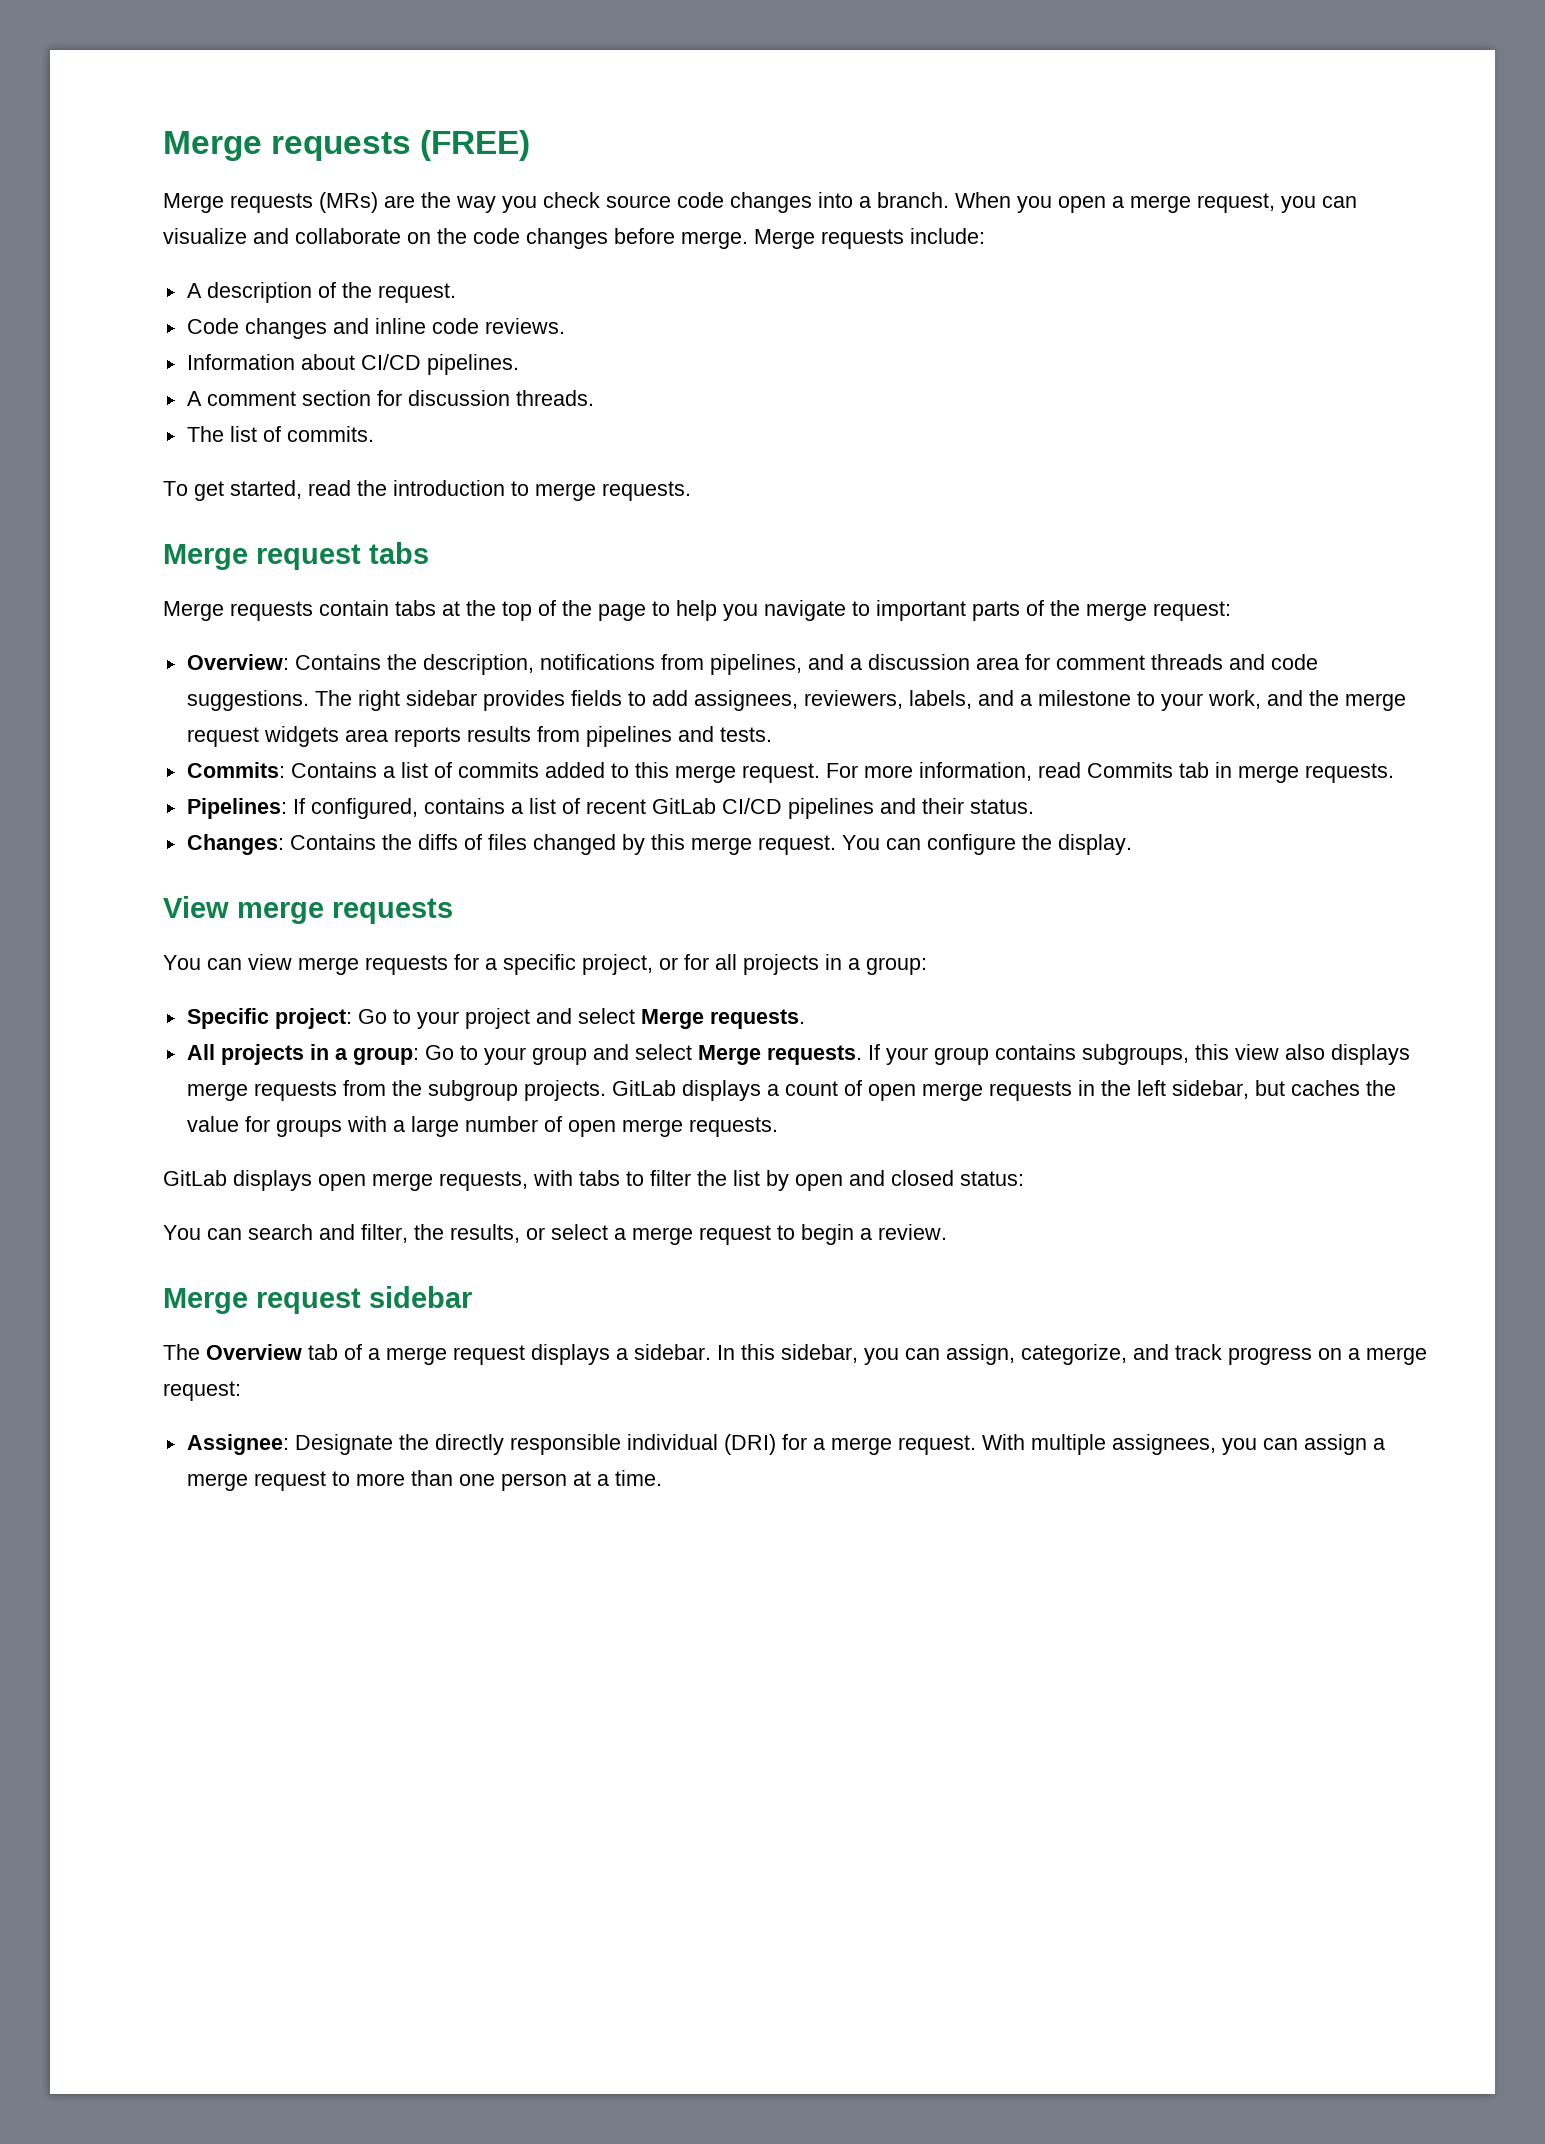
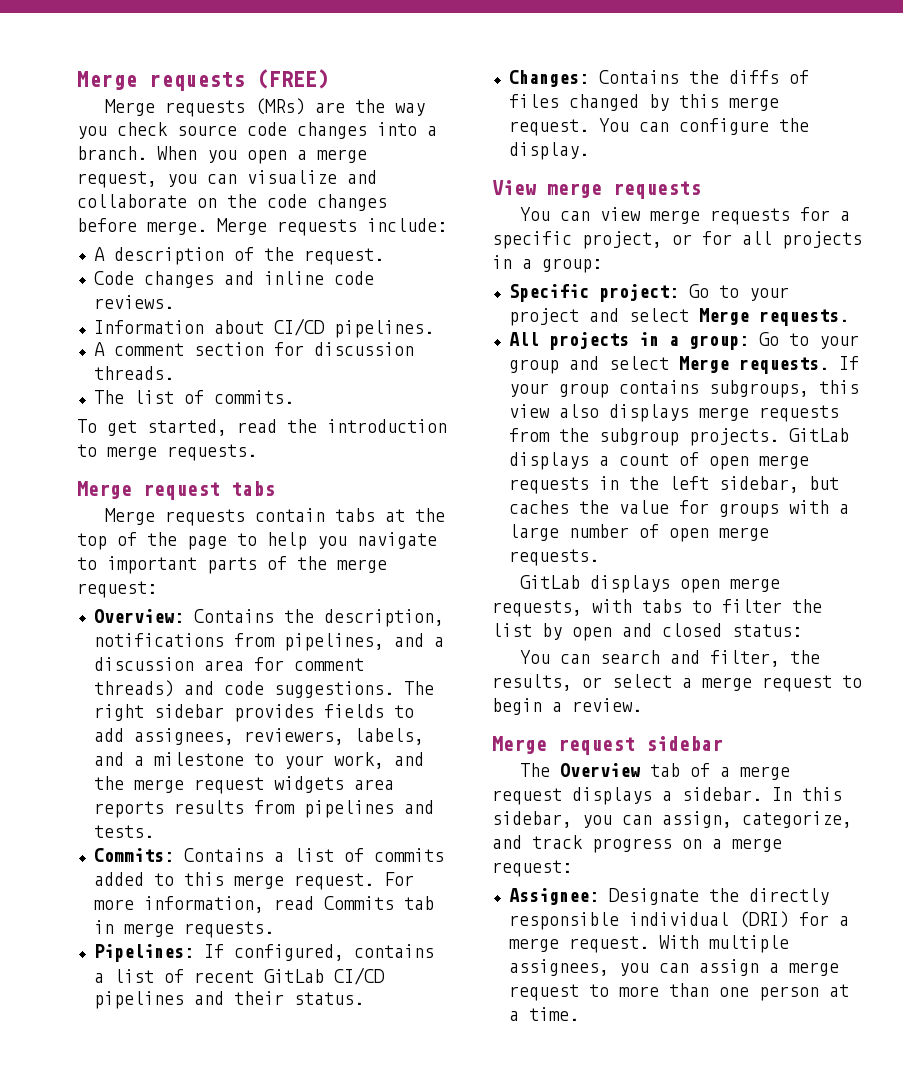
[1150,654,1223,670] threads -> [93,680,174,697] threads)

